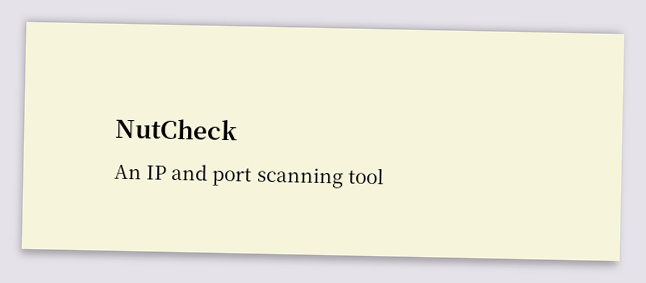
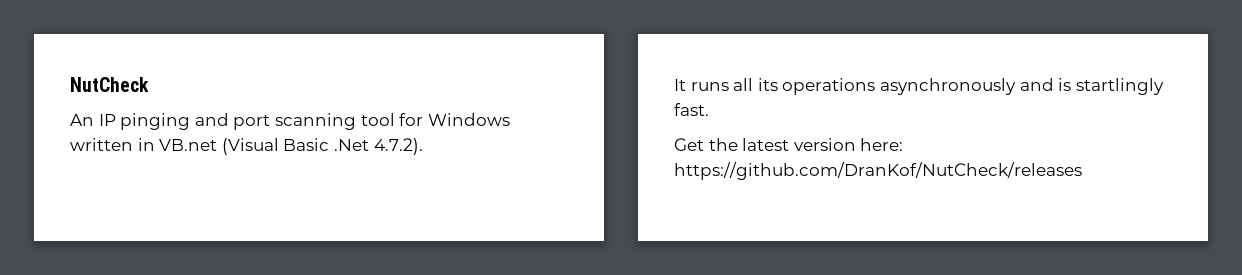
(168, 172) none -> [120,113,191,130] pinging
(384, 176) none -> [399,113,510,126] [70,138,423,155] [674,78,1164,95] [674,103,709,116] [674,138,904,151] [674,162,1082,180] for Windows written in VB.net (Visual Basic .Net 4.7.2). // It runs all its operations asynchronously and is startlingly fast. // Get the latest version here: https://github.com/DranKof/NutCheck/releases

